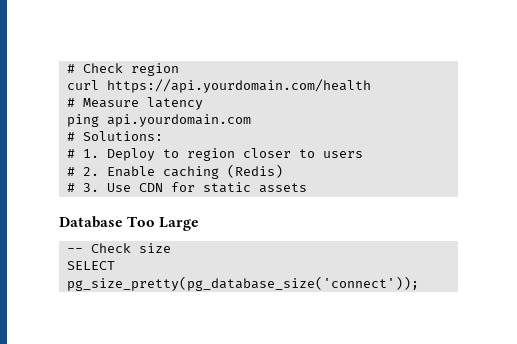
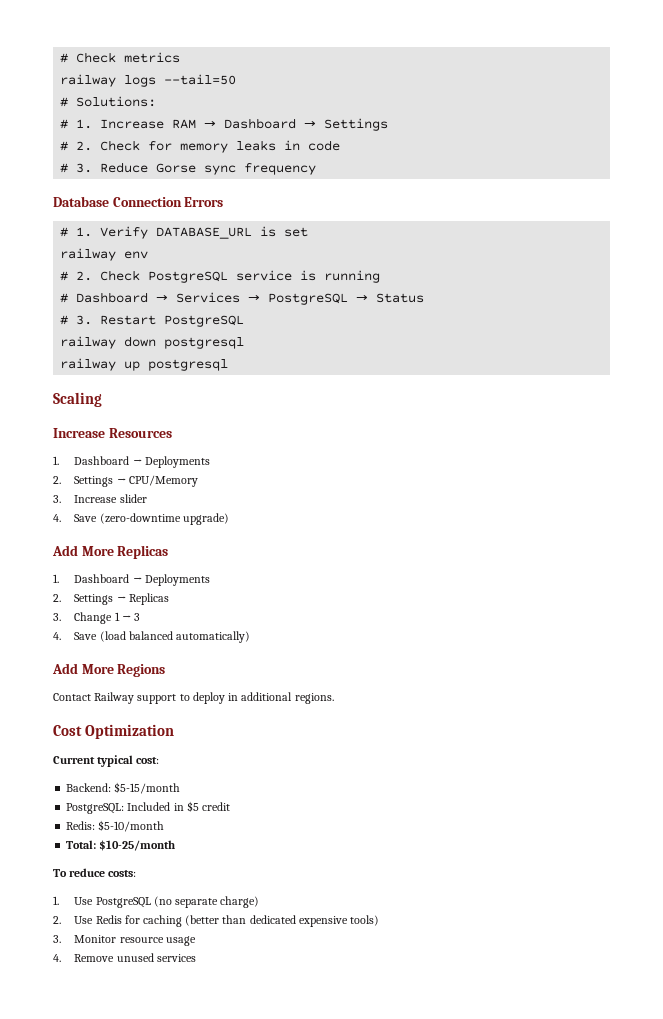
[131,63,180,76] [67,79,372,93] [67,97,204,110] [67,114,252,127] [67,131,164,141] [67,148,364,161] [67,164,284,179] [67,182,308,193] [59,216,200,231] [67,243,172,253] [67,261,116,270] [67,276,420,291] region // curl https://api.yourdomain.com/health // # Measure latency // ping api.yourdomain.com // # Solutions: // # 1. Deploy to region closer to users // # 2. Enable caching (Redis) // # 3. Use CDN for static assets // Database Too Large // -- Check size // SELECT pg_size_pretty(pg_database_size('connect')); -> [124,52,181,63] [60,74,237,87] [60,96,157,107] [60,118,389,131] [60,140,341,153] [60,162,317,175] [53,196,224,207] [60,226,309,239] [60,248,149,261] [60,270,381,283] [60,292,425,305] [60,315,245,327] [60,336,245,349] [60,358,229,371] [53,392,102,407] [53,428,172,438] [53,456,210,468] [53,475,198,487] [53,494,147,503] [53,513,229,525] [52,545,169,559] [53,574,210,586] [53,593,169,605] [53,612,140,624] [53,631,250,643] [52,663,166,677] [53,692,334,704] [53,724,175,739] [53,755,160,767] [66,782,181,794] [66,801,231,814] [66,820,165,832] [66,840,176,851] [53,868,137,877] [53,896,260,908] [53,915,380,927] [53,935,196,946] [53,953,196,962] metrics // railway logs --tail=50 // # Solutions: // # 1. Increase RAM → Dashboard → Settings // # 2. Check for memory leaks in code // # 3. Reduce Gorse sync frequency // Database Connection Errors // # 1. Verify DATABASE_URL is set // railway env // # 2. Check PostgreSQL service is running // # Dashboard → Services → PostgreSQL → Status // # 3. Restart PostgreSQL // railway down postgresql // railway up postgresql // Scaling // Increase Resources // 1. Dashboard → Deployments // 2. Settings → CPU/Memory // 3. Increase slider // 4. Save (zero-downtime upgrade) // Add More Replicas // 1. Dashboard → Deployments // 2. Settings → Replicas // 3. Change 1 → 3 // 4. Save (load balanced automatically) // Add More Regions // Contact Railway support to deploy in additional regions. // Cost Optimization // Current typical cost: // Backend: $5-15/month // PostgreSQL: Included in $5 credit // Redis: $5-10/month // Total: $10-25/month // To reduce costs: // 1. Use PostgreSQL (no separate charge) // 2. Use Redis for caching (better than dedicated expensive tools) // 3. Monitor resource usage // 4. Remove unused services

